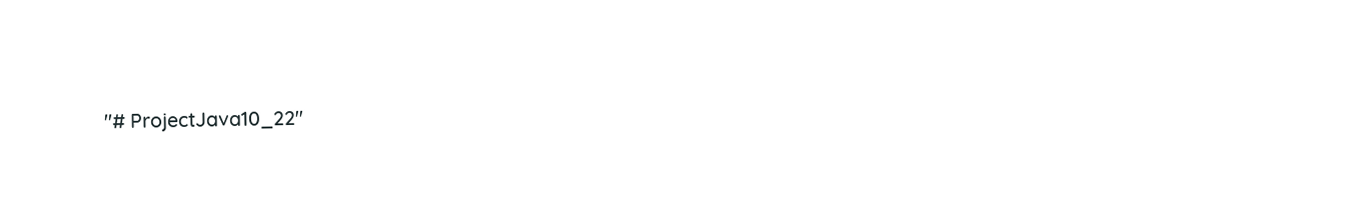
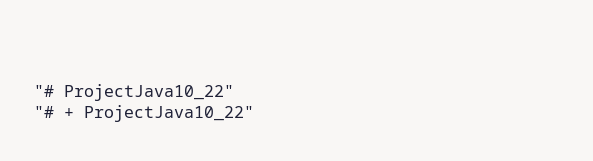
(305, 121) none -> [34,105,254,122] // "# + ProjectJava10_22"

